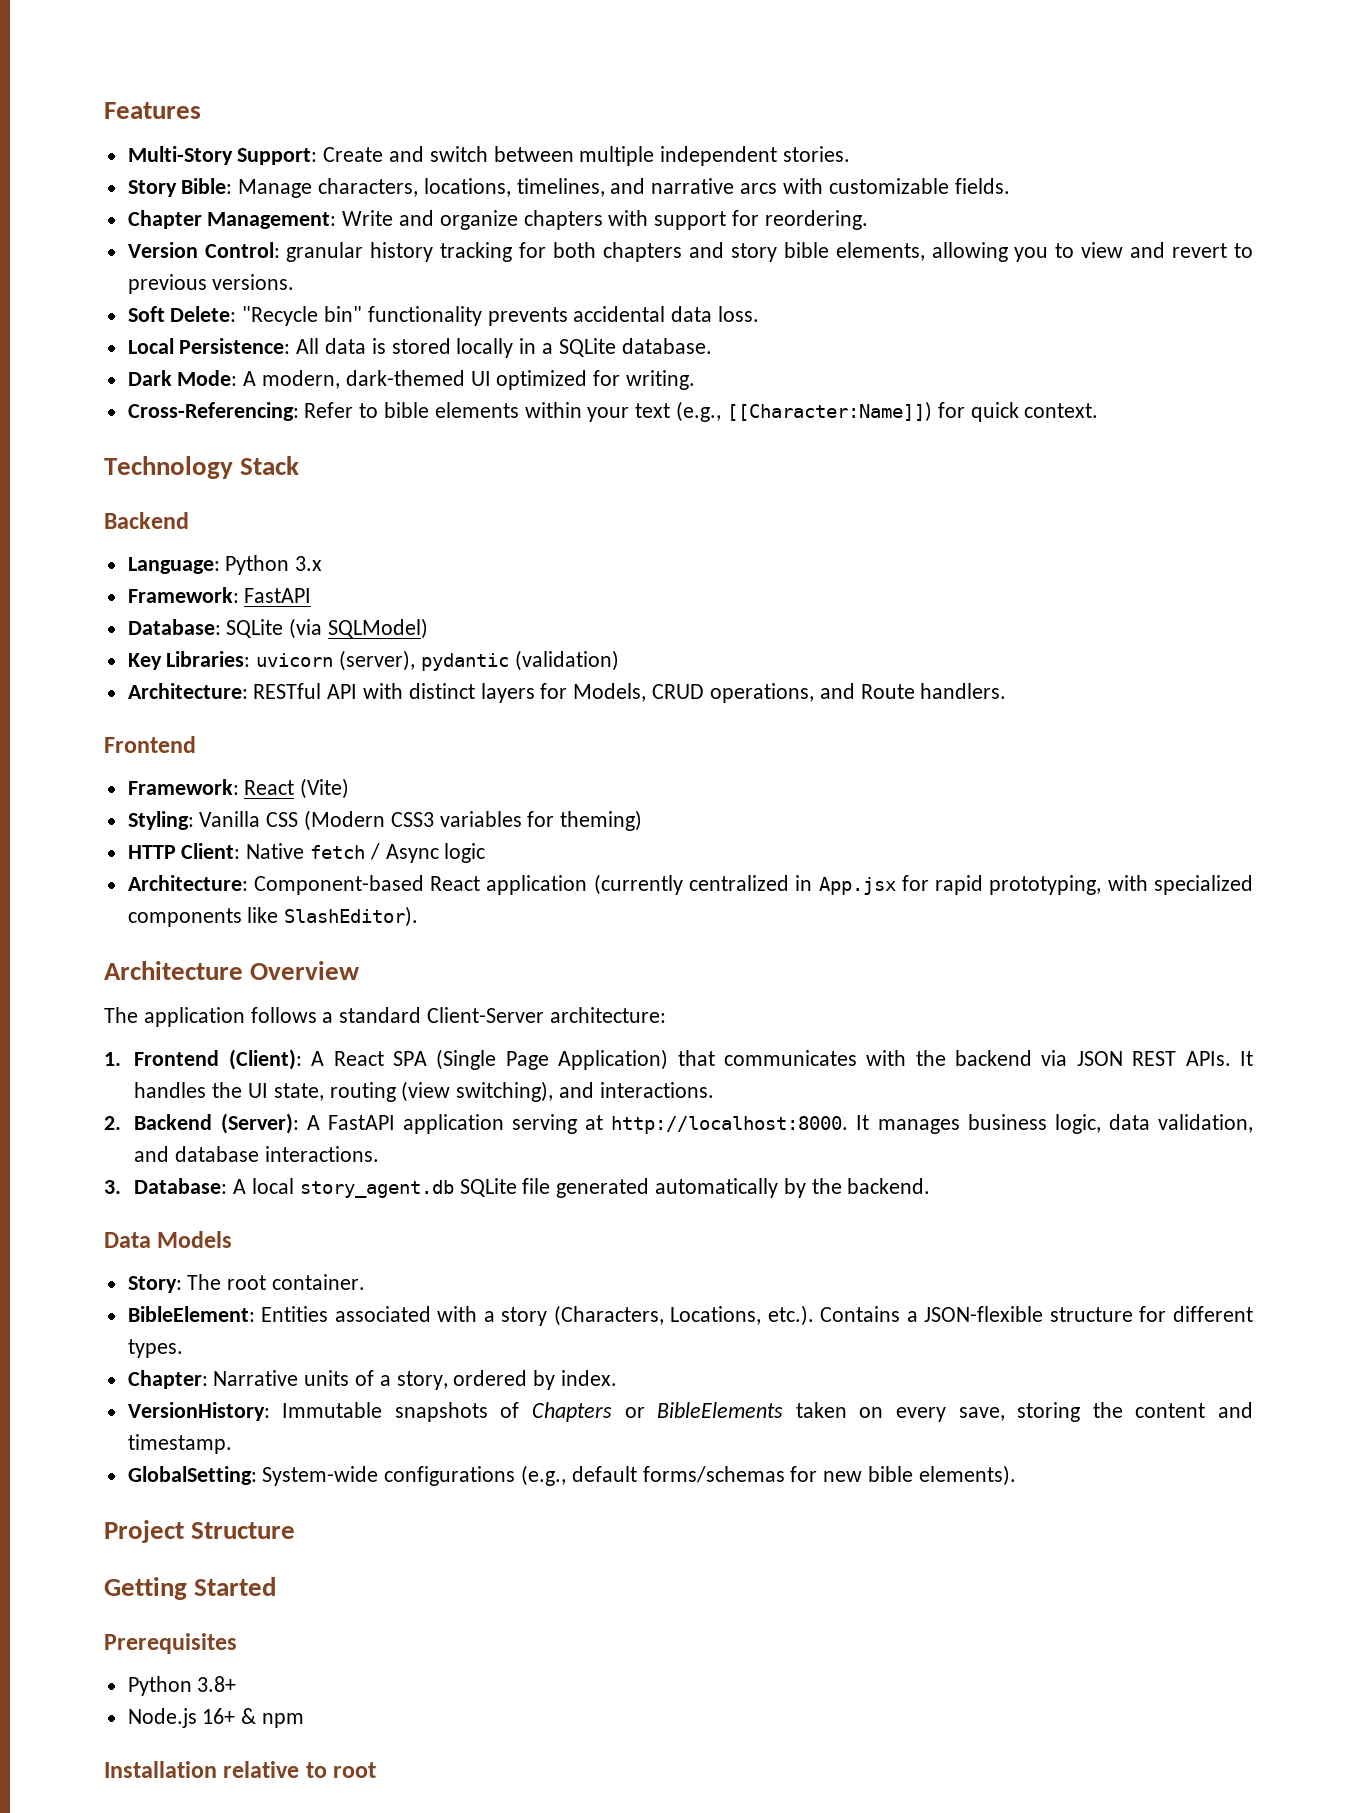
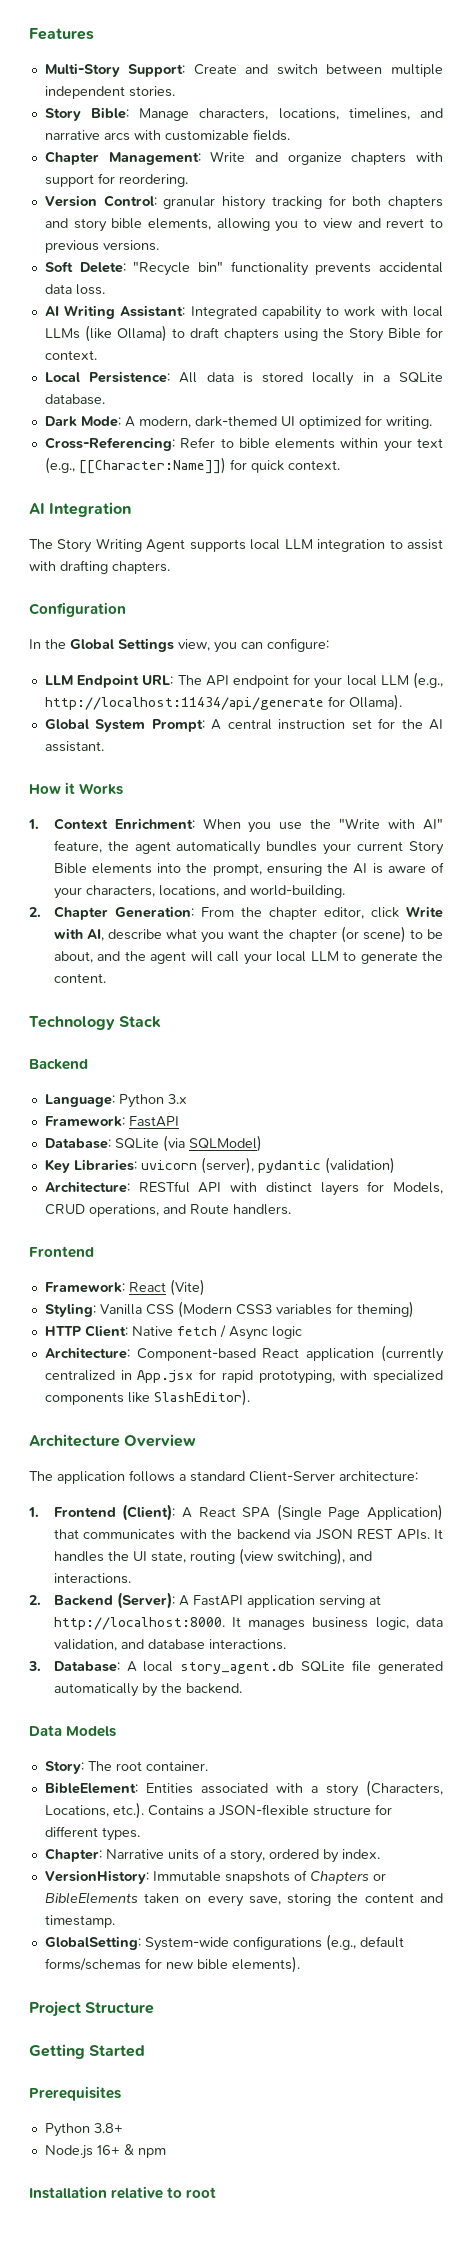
(760, 314) none -> [44,305,444,320] [44,325,443,342] [44,350,97,360] // AI Writing Assistant: Integrated capability to work with local LLMs (like Ollama) to draft chapters using the Story Bible for context.
(1099, 410) none -> [29,502,132,517] [29,538,444,553] [29,560,170,574] [29,602,126,617] [29,638,329,653] [44,672,443,689] [44,694,402,711] [44,718,443,732] [44,741,104,752] [29,782,124,795] [28,818,443,833] [53,840,444,855] [53,862,444,876] [53,885,345,899] [29,906,443,920] [53,926,443,943] [53,951,444,965] [53,973,106,983] // AI Integration // The Story Writing Agent supports local LLM integration to assist with drafting chapters. // Configuration // In the Global Settings view, you can configure: // LLM Endpoint URL: The API endpoint for your local LLM (e.g., http://localhost:11434/api/generate for Ollama). // Global System Prompt: A central instruction set for the AI assistant. // How it Works // 1. Context Enrichment: When you use the "Write with AI" feature, the agent automatically bundles your current Story Bible elements into the prompt, ensuring the AI is aware of your characters, locations, and world-building. // 2. Chapter Generation: From the chapter editor, click Write with AI, describe what you want the chapter (or scene) to be about, and the agent will call your local LLM to generate the content.

